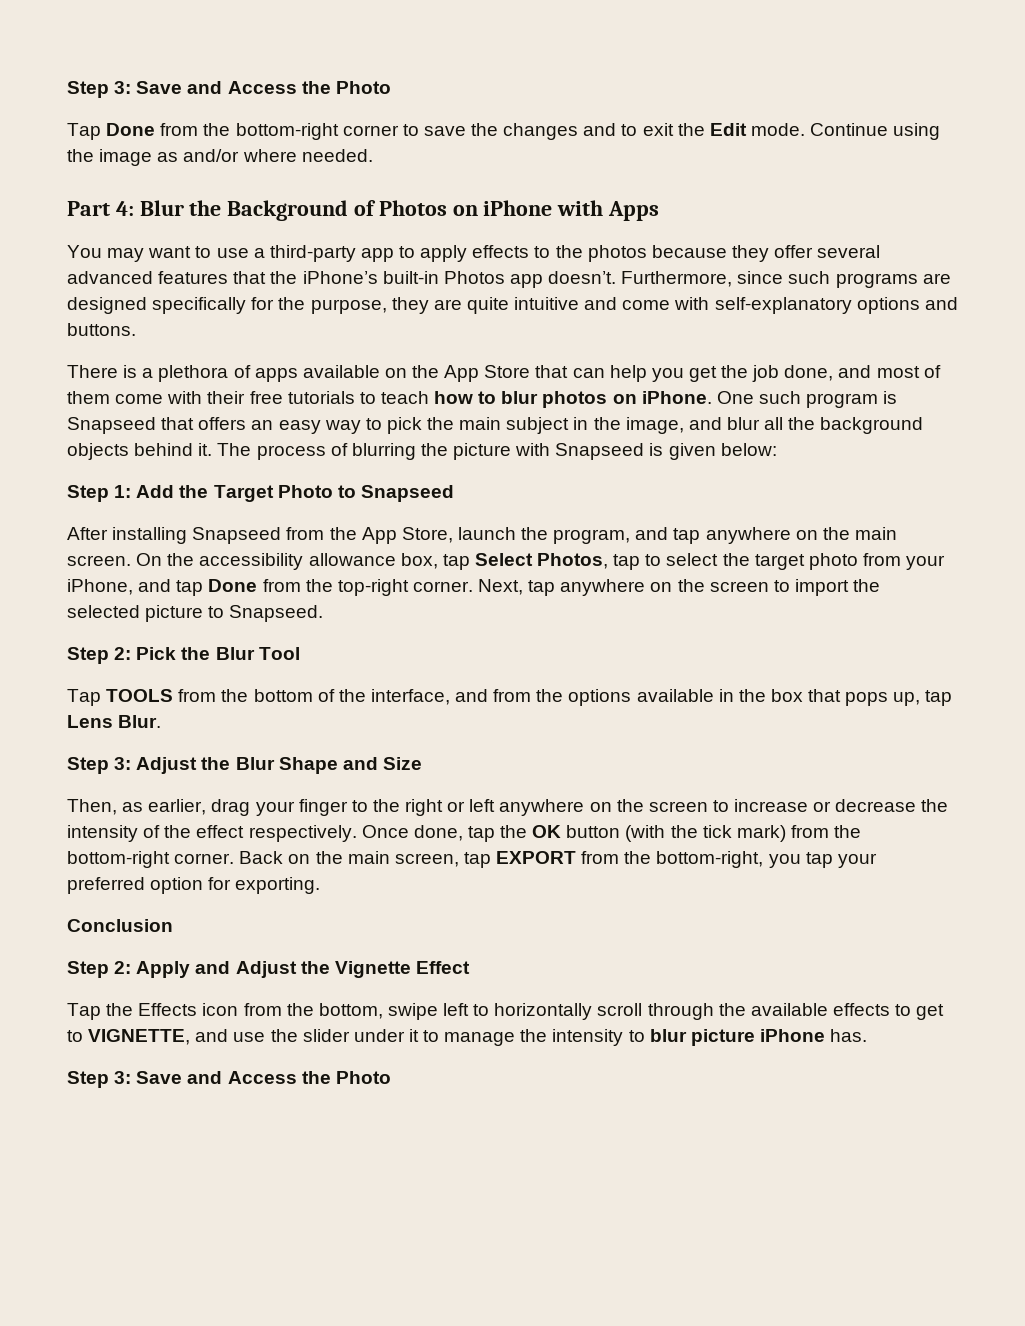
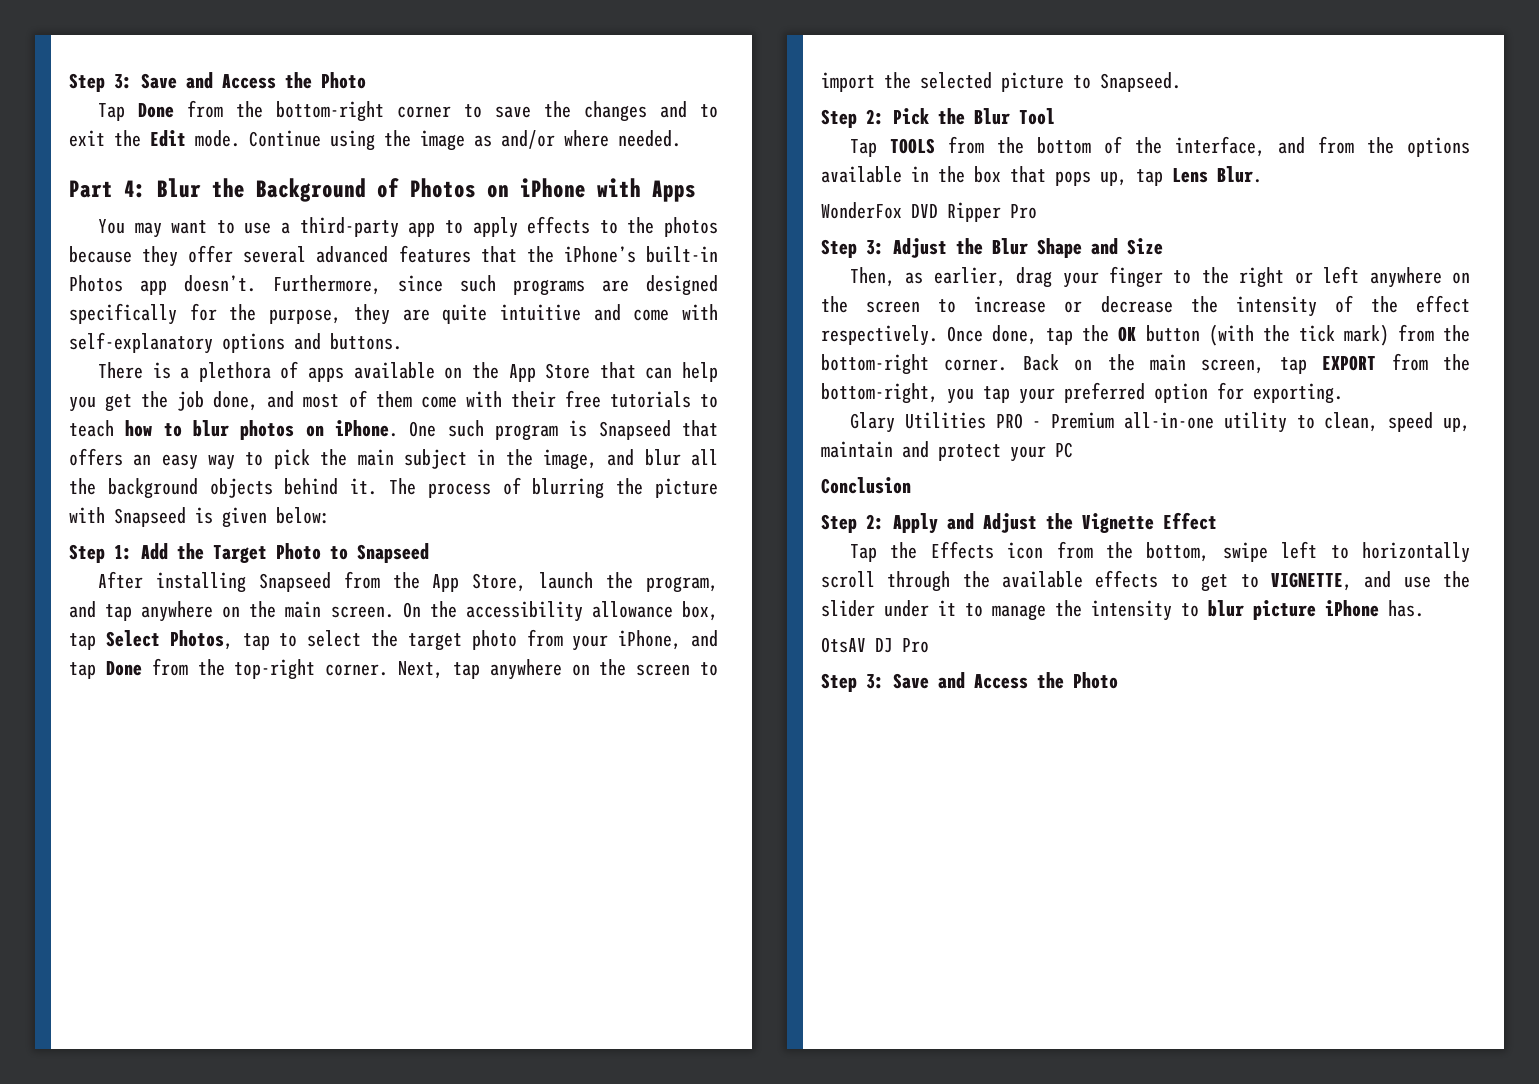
(162, 721) none -> [821,202,1037,222] // WonderFox DVD Ripper Pro
(321, 885) none -> [849,412,1470,433] [821,441,1073,462] // Glary Utilities PRO - Premium all-in-one utility to clean, speed up, maintain and protect your PC
(868, 1035) none -> [821,637,929,653] // OtsAV DJ Pro

